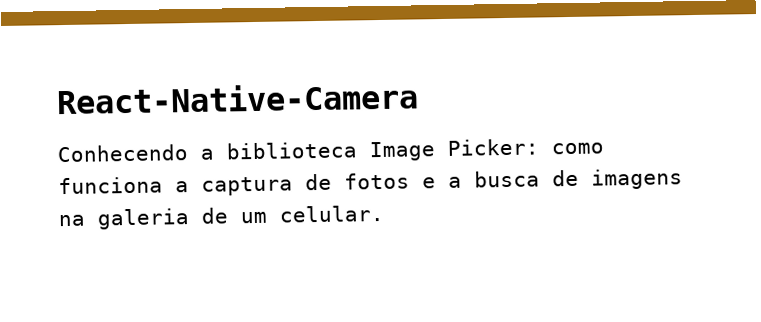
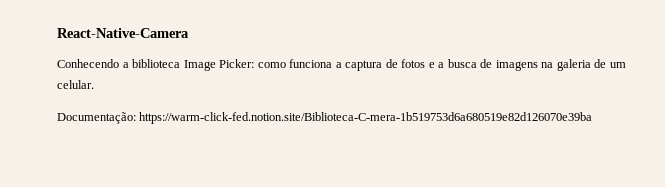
(384, 213) none -> [57,112,593,124] // Documentação: https://warm-click-fed.notion.site/Biblioteca-C-mera-1b519753d6a680519e82d126070e39ba

